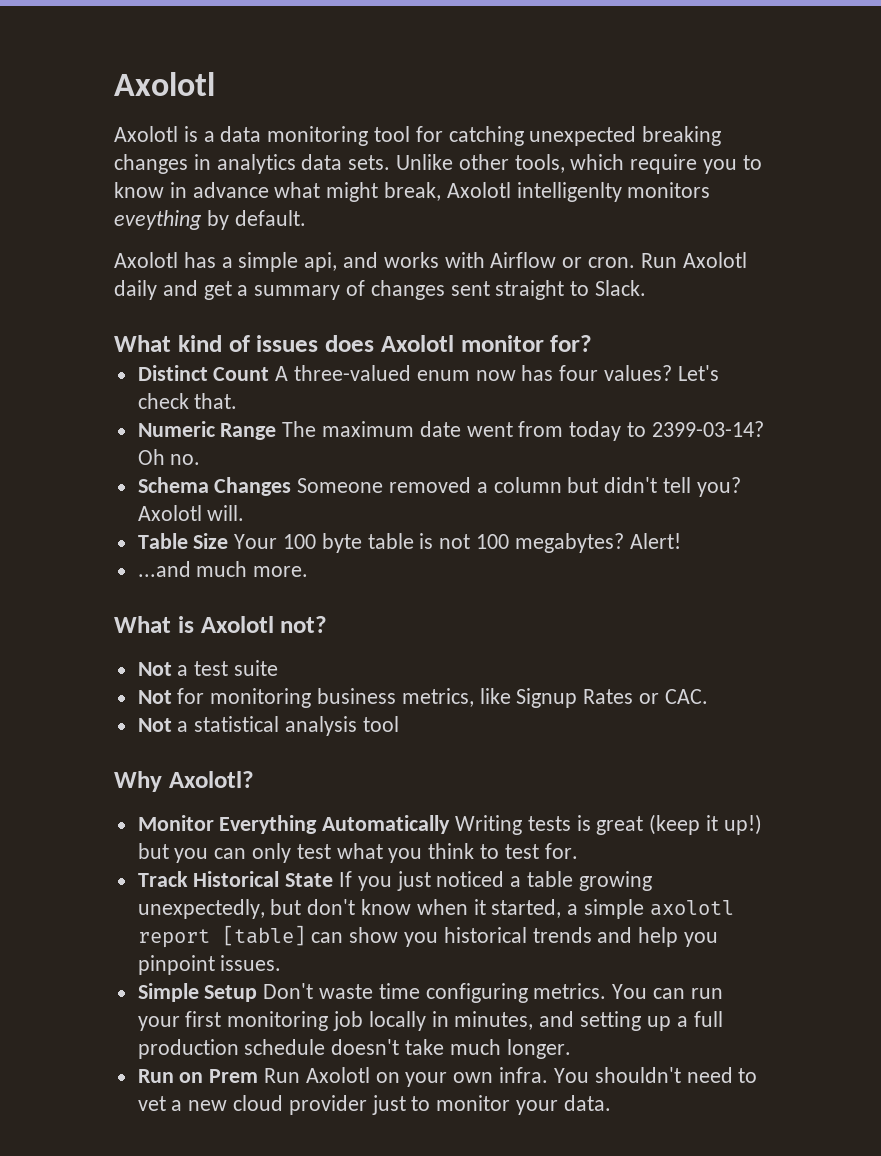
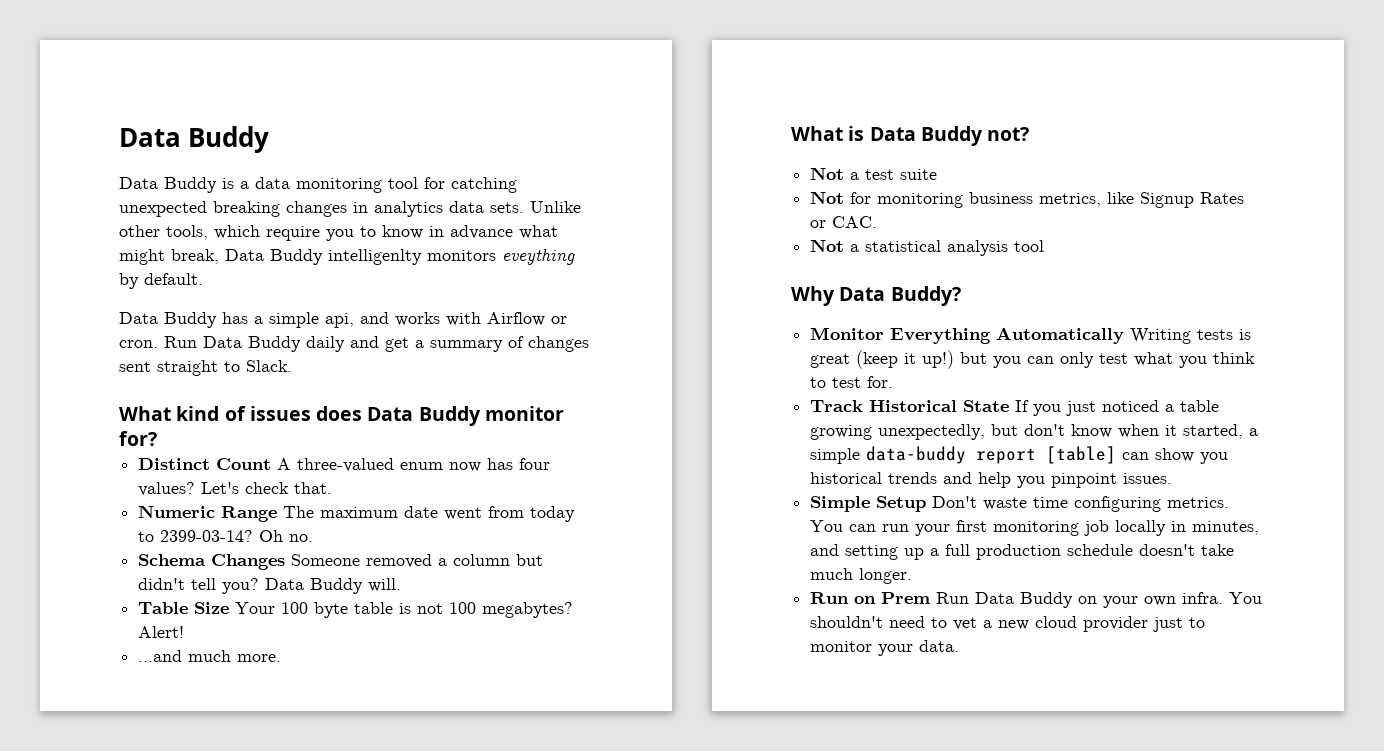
[114,72,215,96] [114,126,178,142] Axolotl // Axolotl -> [119,126,270,153] [119,177,217,193] Data Buddy // Data Buddy
[446,182,511,198] Axolotl -> [225,249,323,265] Data Buddy
[114,252,178,268] Axolotl -> [119,312,217,328] Data Buddy
[682,252,747,268] Axolotl -> [203,336,301,352] Data Buddy
[380,335,454,352] Axolotl -> [367,406,481,426] Data Buddy
[137,505,202,521] Axolotl -> [265,578,364,594] Data Buddy
[200,616,274,633] Axolotl -> [869,126,983,146] Data Buddy
[168,771,254,788] Axolotl? -> [839,286,961,306] Data Buddy?
[649,900,734,916] axolotl -> [866,446,967,464] data-buddy
[305,1067,370,1083] Axolotl -> [975,592,1074,608] Data Buddy

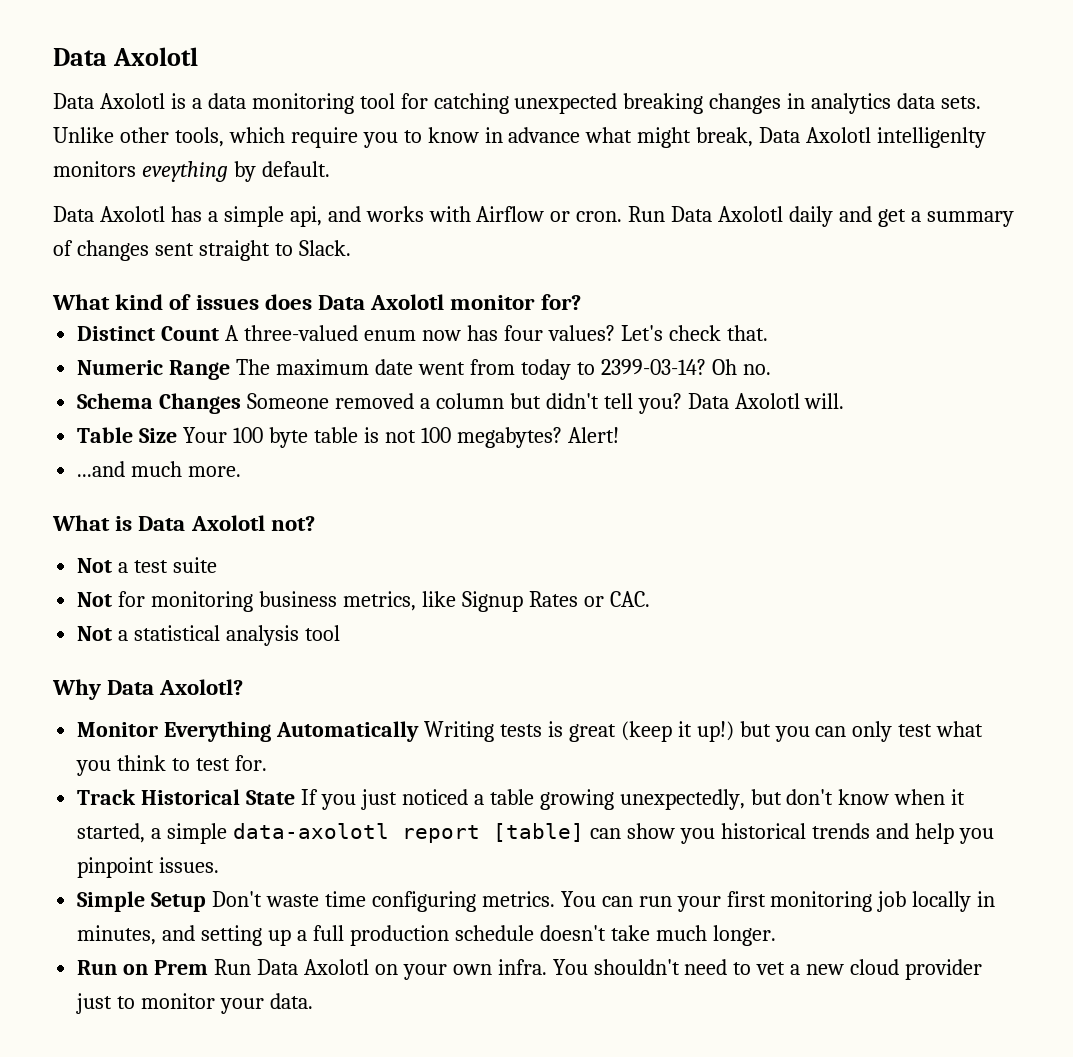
[119,126,270,153] [119,177,217,193] Data Buddy // Data Buddy -> [53,47,198,66] [53,93,165,109] Data Axolotl // Data Axolotl
[270,249,323,265] Buddy -> [806,127,872,143] Axolotl
[164,312,217,328] Buddy -> [99,206,165,222] Axolotl
[248,336,301,352] Buddy -> [718,206,784,222] Axolotl
[418,406,481,426] Buddy -> [370,294,445,310] Axolotl
[310,578,364,594] Buddy -> [734,393,800,409] Axolotl
[920,126,983,146] Buddy -> [190,515,265,531] Axolotl
[890,286,961,306] Buddy? -> [159,679,244,695] Axolotl?
[866,446,967,464] data-buddy -> [233,823,390,839] data-axolotl
[1020,592,1074,608] Buddy -> [303,959,369,975] Axolotl

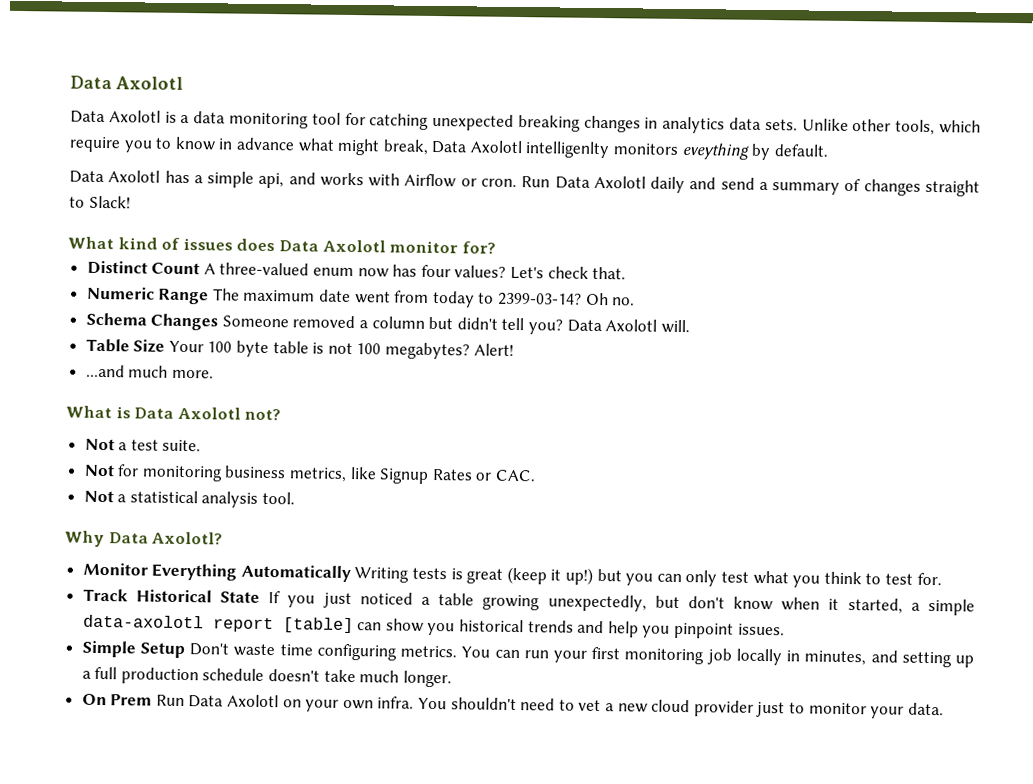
[877,209,906,227] get -> [720,177,755,190] send
[154,243,194,256] sent -> (921, 187) none
[298,240,351,256] Slack. -> [88,195,131,209] Slack!
[173,557,218,573] suite -> [162,439,202,452] suite.
[304,625,340,641] tool -> [262,491,296,505] tool.
[77,960,149,975] Run on -> [81,693,107,706] On

